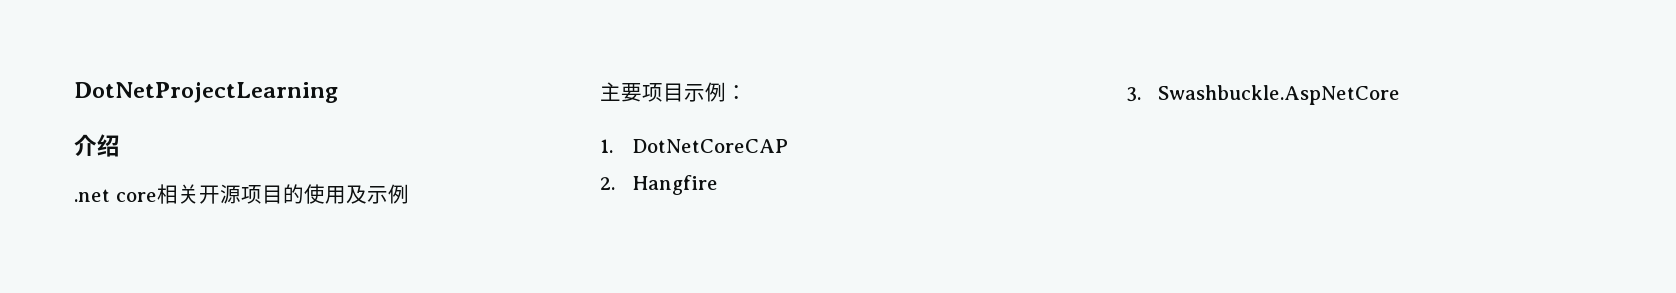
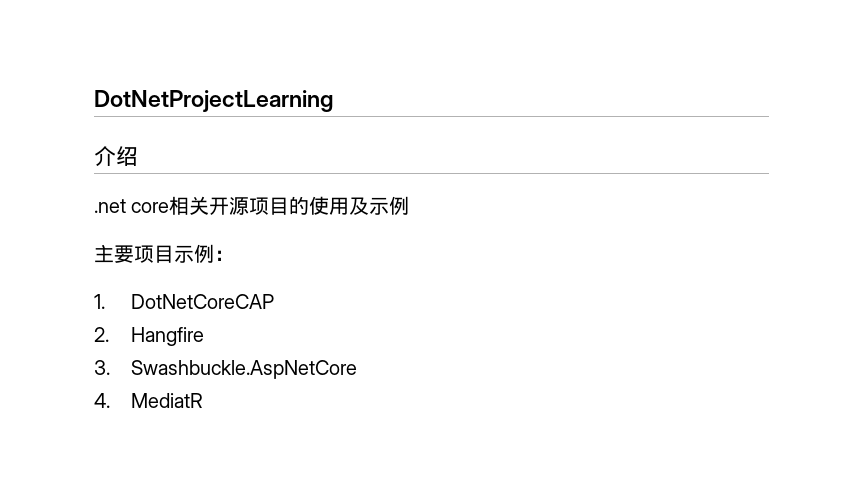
(1401, 95) none -> [94,393,204,408] // 4. MediatR

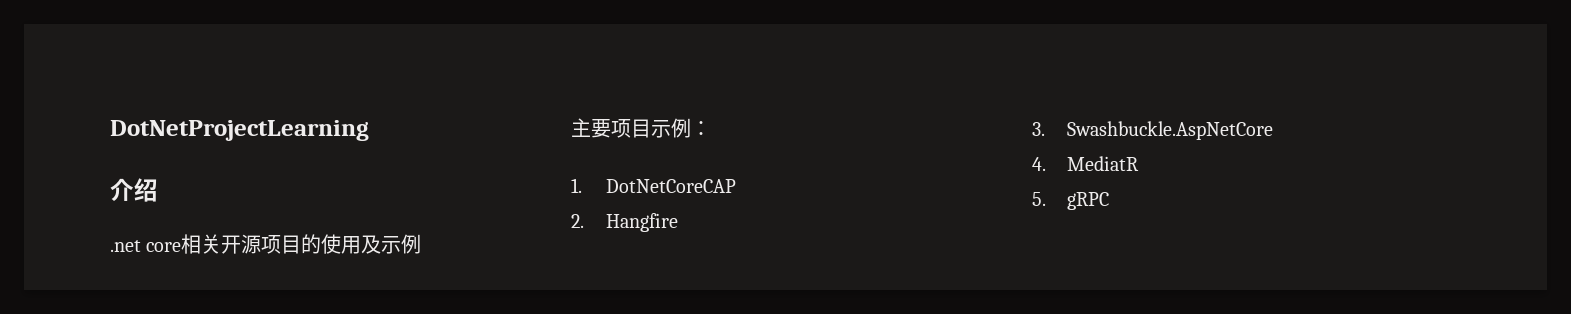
(204, 400) none -> [1032,192,1110,210] // 5. gRPC

